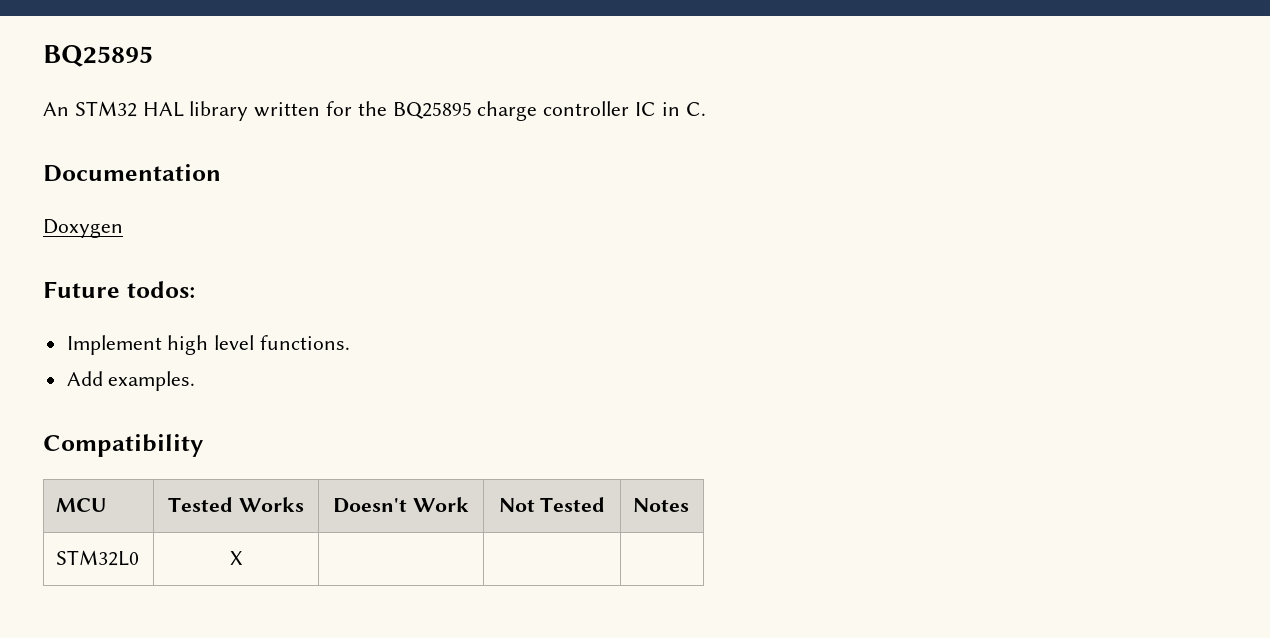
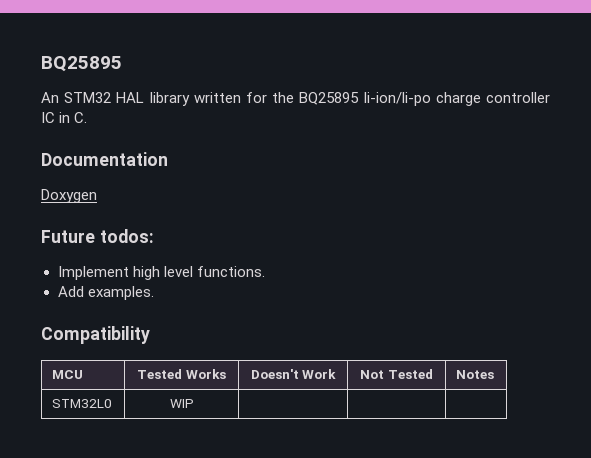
(472, 110) none -> [363,92,431,106] li-ion/li-po
[230,551,243,565] X -> [169,399,194,408] WIP

